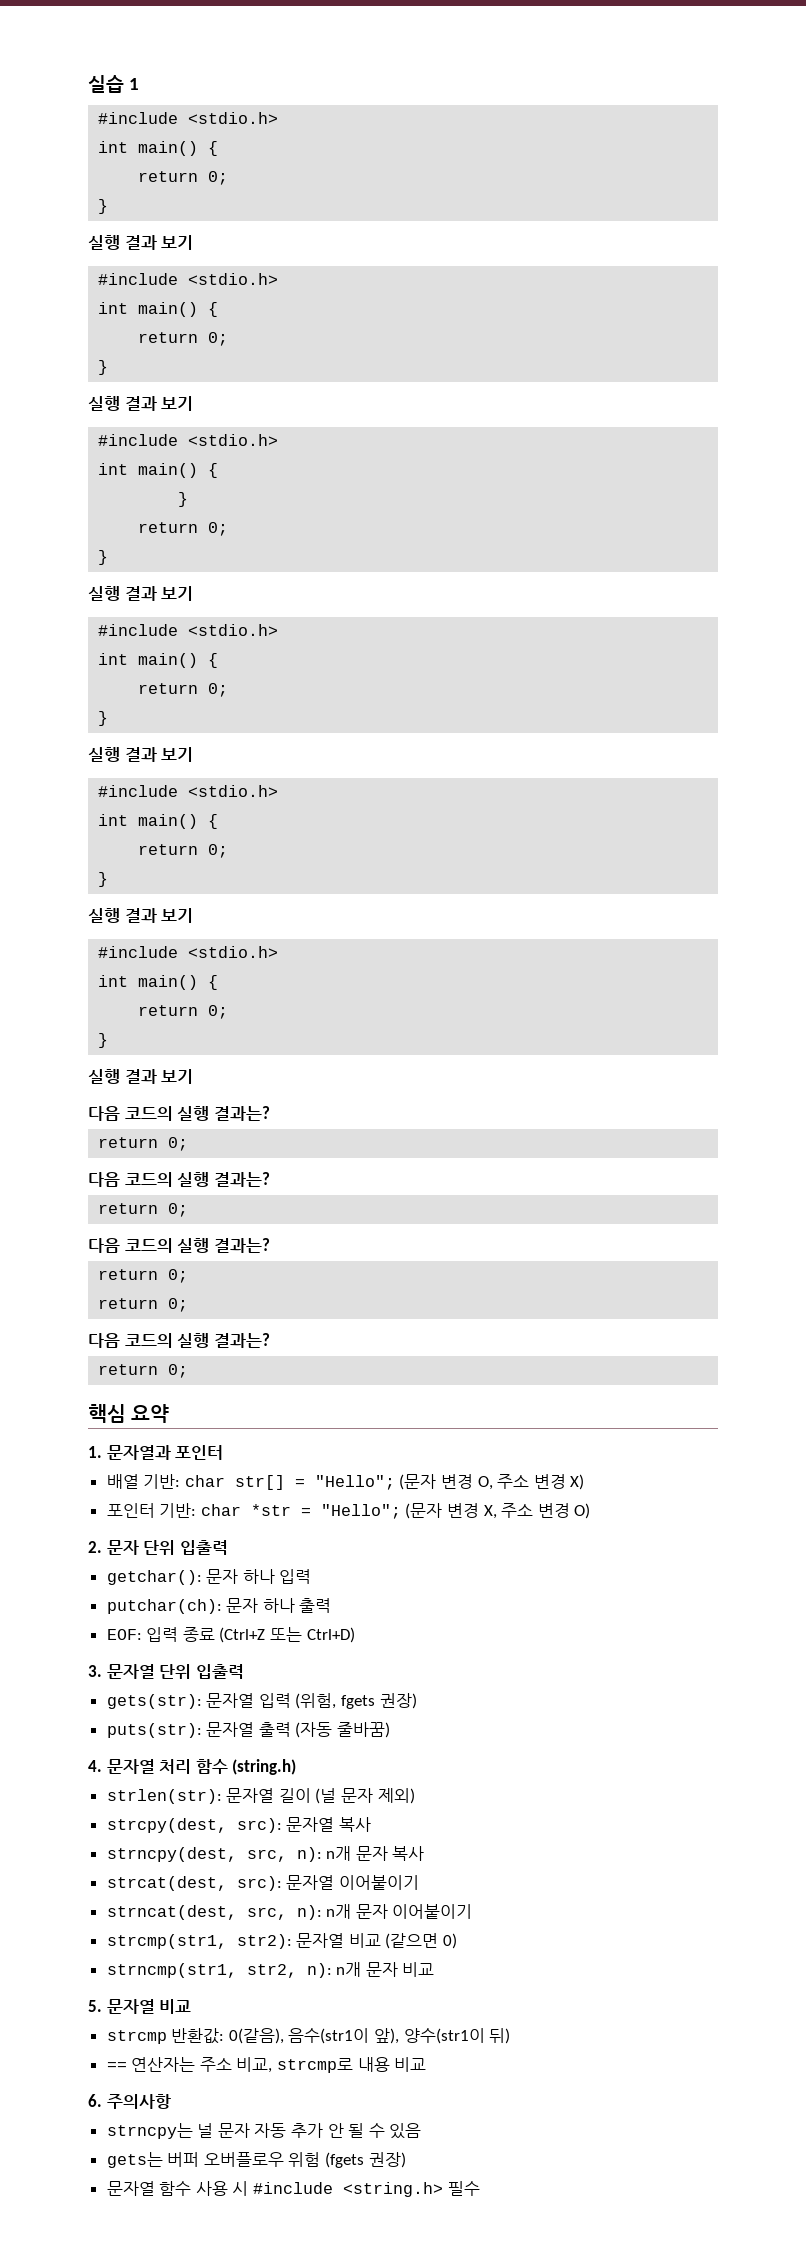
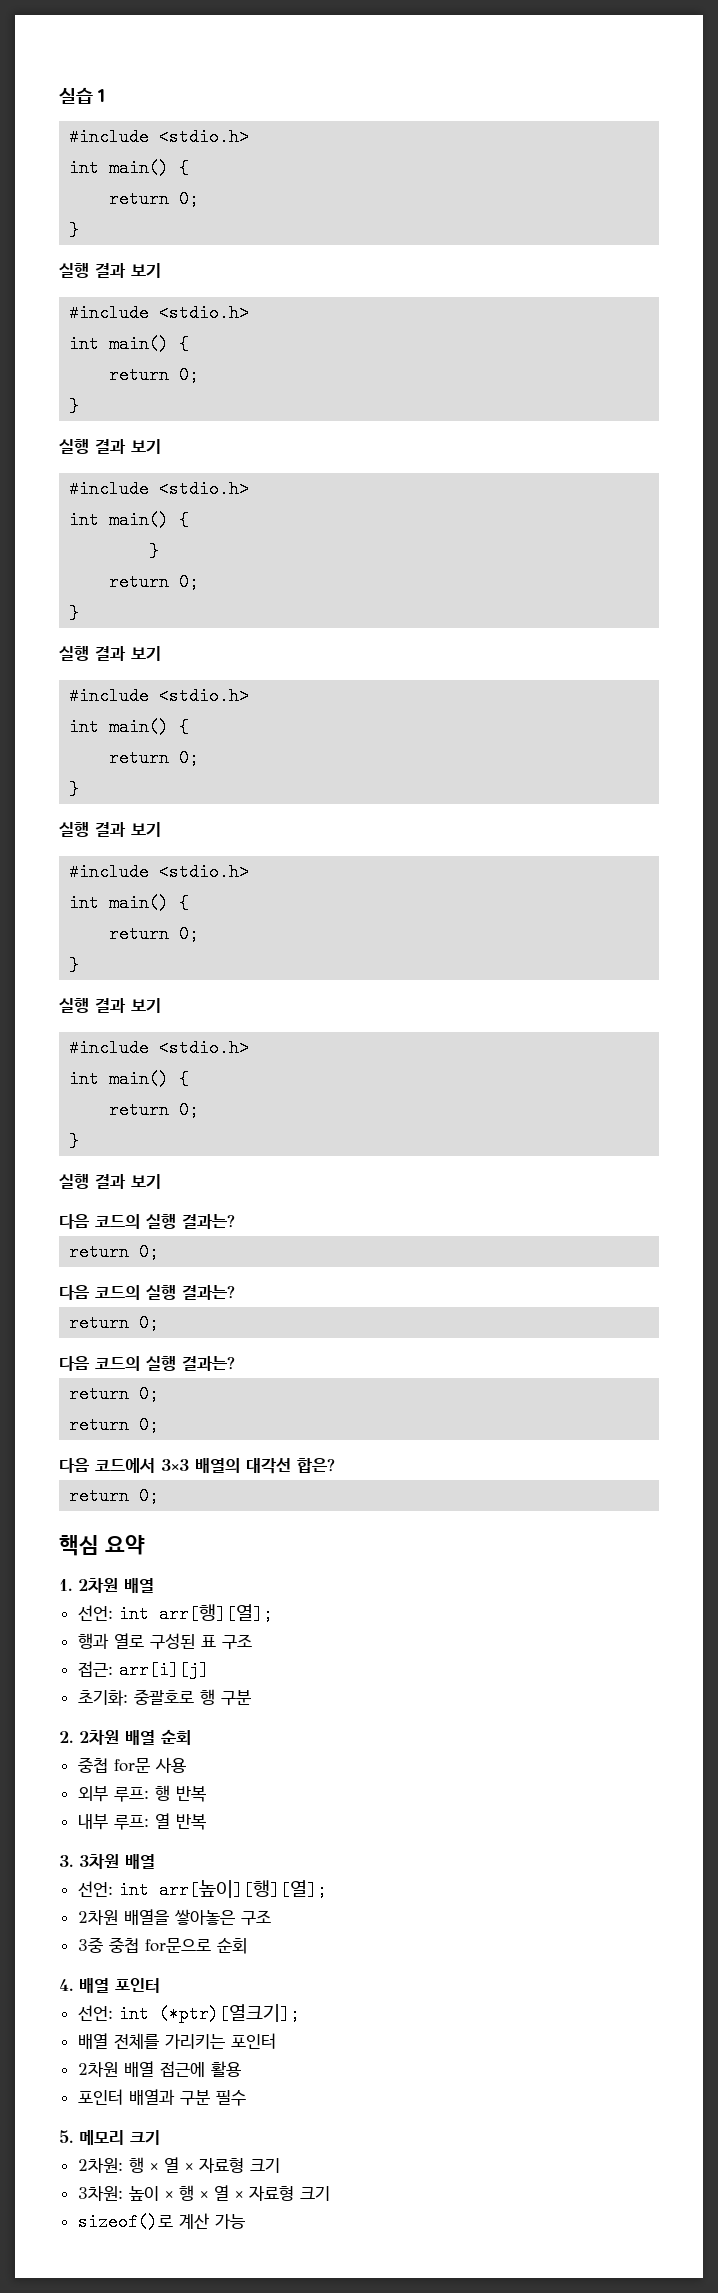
[124,1333,270,1348] 코드의 실행 결과는? -> [95,1458,335,1474] 코드에서 3×3 배열의 대각선 합은?
[106,1445,224,1460] [106,1474,585,1490] [106,1503,591,1519] [88,1540,228,1555] [106,1569,312,1585] [106,1598,332,1614] [106,1627,355,1643] [88,1664,244,1679] [106,1693,417,1709] [106,1722,391,1738] [88,1759,297,1775] [106,1788,415,1804] [106,1817,371,1833] [106,1846,425,1862] [106,1875,419,1891] [106,1904,473,1920] [106,1933,458,1949] [106,1962,435,1978] [88,1999,192,2014] [106,2028,511,2044] [106,2057,427,2073] [88,2094,171,2109] [106,2123,422,2139] [106,2152,406,2168] [106,2181,480,2197] 문자열과 포인터 // 배열 기반: char str[] = "Hello"; (문자 변경 O, 주소 변경 X) // 포인터 기반: char *str = "Hello"; (문자 변경 X, 주소 변경 O) // 2. 문자 단위 입출력 // getchar(): 문자 하나 입력 // putchar(ch): 문자 하나 출력 // EOF: 입력 종료 (Ctrl+Z 또는 Ctrl+D) // 3. 문자열 단위 입출력 // gets(str): 문자열 입력 (위험, fgets 권장) // puts(str): 문자열 출력 (자동 줄바꿈) // 4. 문자열 처리 함수 (string.h) // strlen(str): 문자열 길이 (널 문자 제외) // strcpy(dest, src): 문자열 복사 // strncpy(dest, src, n): n개 문자 복사 // strcat(dest, src): 문자열 이어붙이기 // strncat(dest, src, n): n개 문자 이어붙이기 // strcmp(str1, str2): 문자열 비교 (같으면 0) // strncmp(str1, str2, n): n개 문자 비교 // 5. 문자열 비교 // strcmp 반환값: 0(같음), 음수(str1이 앞), 양수(str1이 뒤) // == 연산자는 주소 비교, strcmp로 내용 비교 // 6. 주의사항 // strncpy는 널 문자 자동 추가 안 될 수 있음 // gets는 버퍼 오버플로우 위험 (fgets 권장) // 문자열 함수 사용 시 #include <string.h> 필수 -> [78,1578,154,1593] [77,1604,273,1623] [77,1633,252,1649] [77,1661,209,1679] [77,1689,251,1706] [59,1729,191,1745] [77,1757,186,1773] [77,1785,206,1802] [77,1813,206,1830] [59,1854,155,1869] [77,1880,327,1899] [77,1909,271,1925] [77,1937,247,1954] [59,1978,160,1993] [77,2004,300,2023] [77,2033,276,2049] [77,2061,241,2077] [77,2089,246,2106] [59,2130,160,2145] [77,2157,280,2173] [77,2185,330,2201] [77,2213,245,2231] 2차원 배열 // 선언: int arr[행][열]; // 행과 열로 구성된 표 구조 // 접근: arr[i][j] // 초기화: 중괄호로 행 구분 // 2. 2차원 배열 순회 // 중첩 for문 사용 // 외부 루프: 행 반복 // 내부 루프: 열 반복 // 3. 3차원 배열 // 선언: int arr[높이][행][열]; // 2차원 배열을 쌓아놓은 구조 // 3중 중첩 for문으로 순회 // 4. 배열 포인터 // 선언: int (*ptr)[열크기]; // 배열 전체를 가리키는 포인터 // 2차원 배열 접근에 활용 // 포인터 배열과 구분 필수 // 5. 메모리 크기 // 2차원: 행 × 열 × 자료형 크기 // 3차원: 높이 × 행 × 열 × 자료형 크기 // sizeof()로 계산 가능

